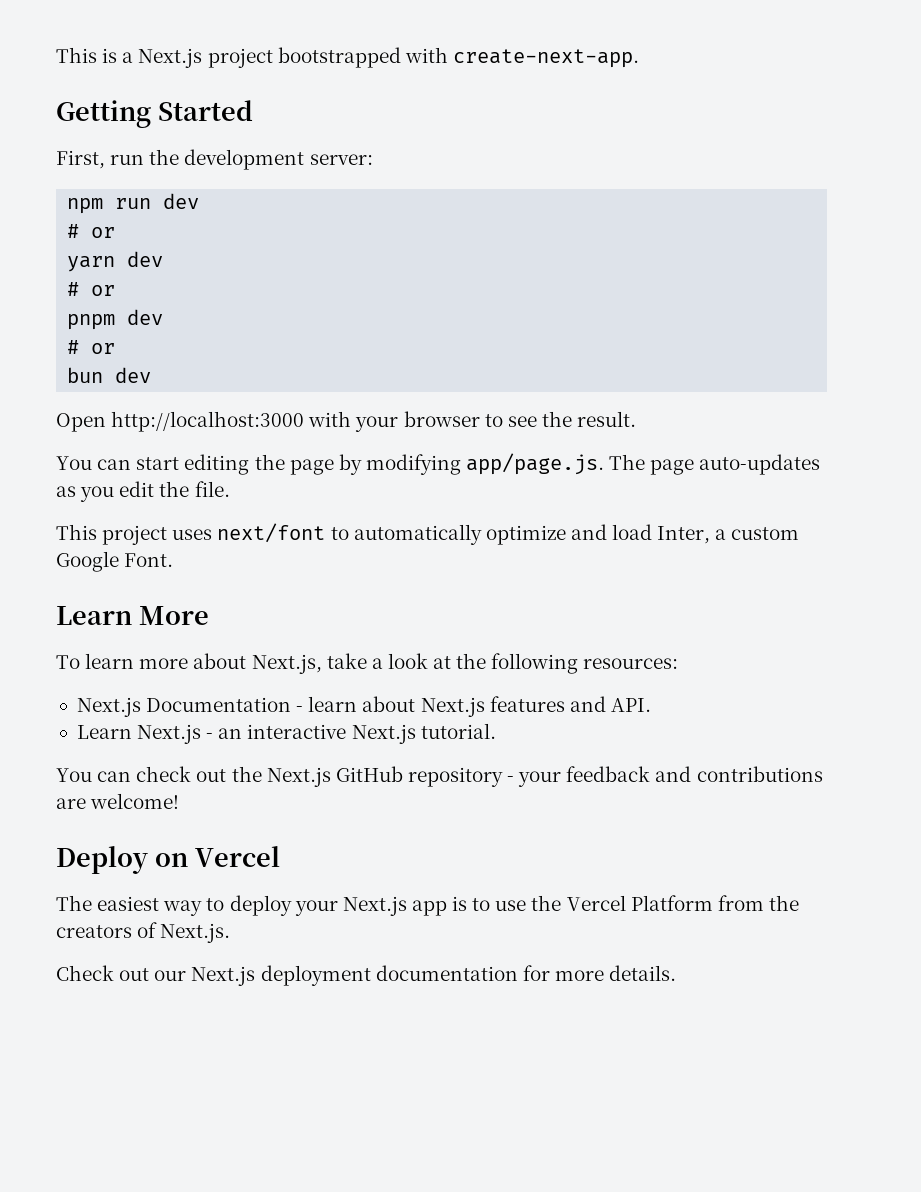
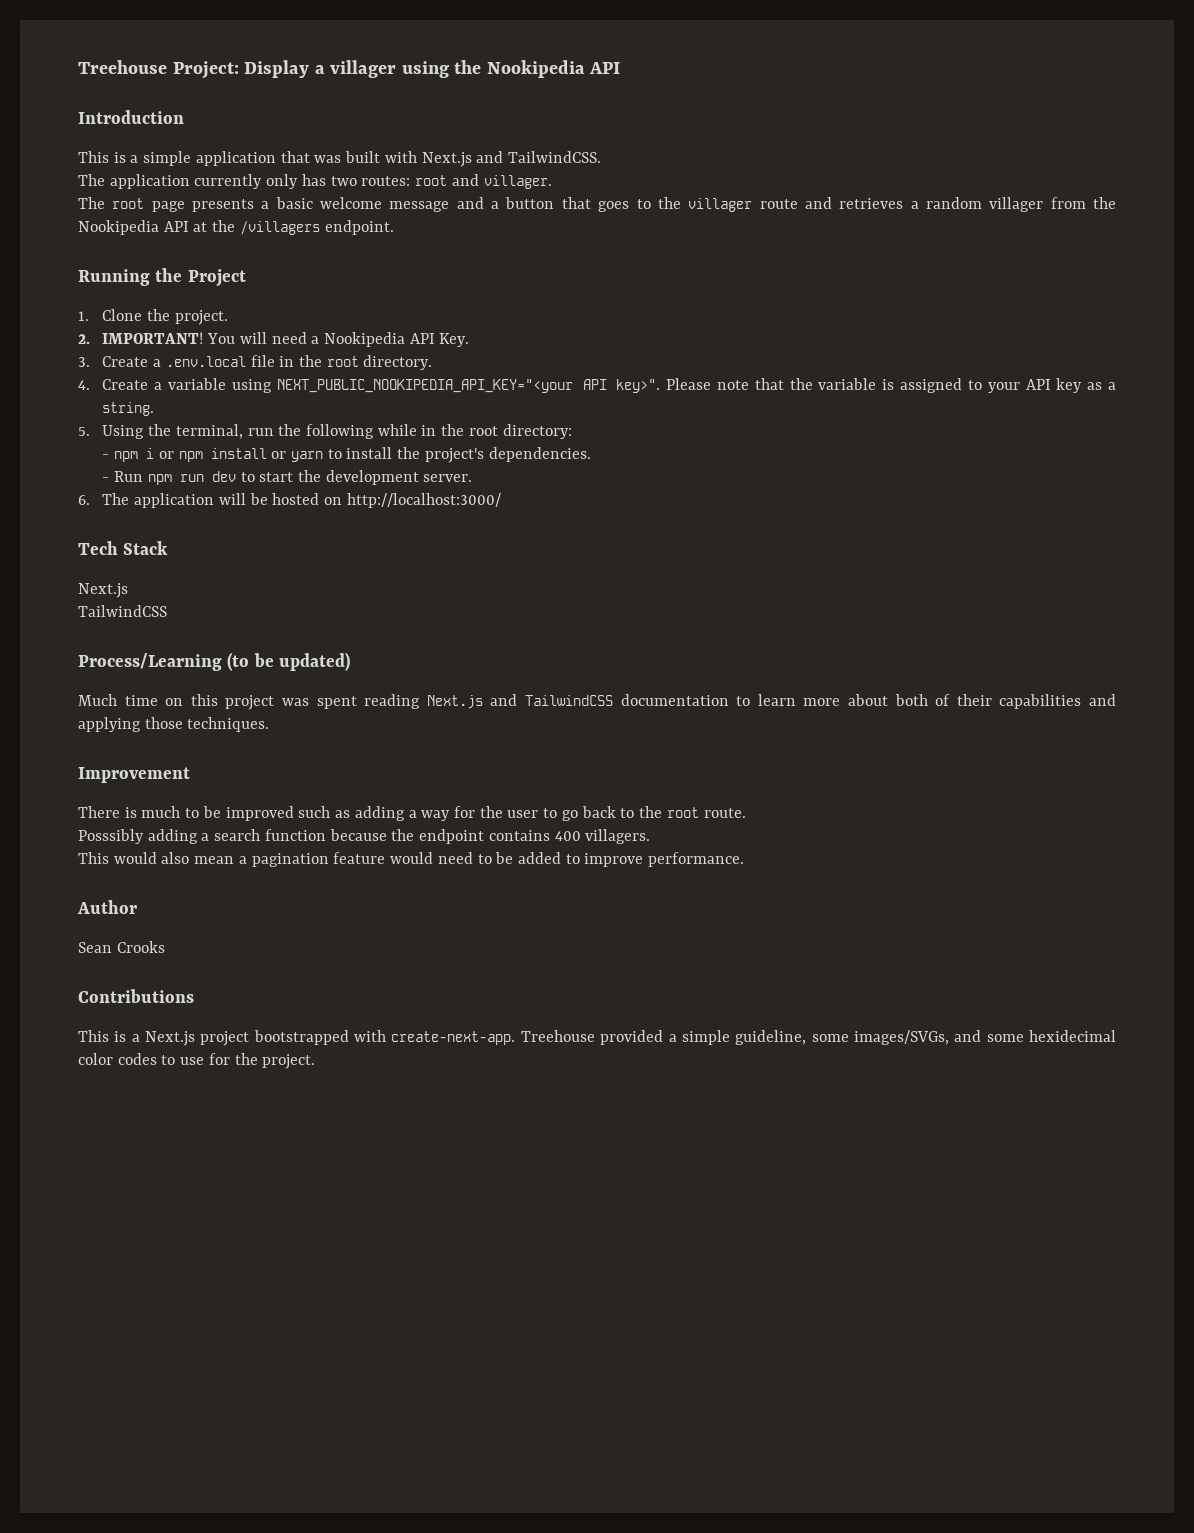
(56, 55) none -> [78,60,621,79] [78,110,184,124] [78,151,601,167] [78,174,552,189] [78,197,1116,212] [78,220,394,235] [78,268,246,287] [78,309,228,325] [78,332,470,347] [78,355,433,370] [78,378,1116,393] [102,402,155,416] [78,424,572,439] [102,447,591,463] [102,470,473,485] [78,493,501,508] [78,541,169,555] [78,583,128,598] [78,605,167,617] [78,652,350,671] [78,694,1117,710] [78,717,270,732] [78,767,190,783] [78,806,746,821] [78,829,651,844] [78,852,745,867] [77,900,137,914] [78,941,165,953] [78,989,194,1003] Treehouse Project: Display a villager using the Nookipedia API // Introduction // This is a simple application that was built with Next.js and TailwindCSS. // The application currently only has two routes: root and villager. // The root page presents a basic welcome message and a button that goes to the villager route and retrieves a random villager from the Nookipedia API at the /villagers endpoint. // Running the Project // 1. Clone the project. // 2. IMPORTANT! You will need a Nookipedia API Key. // 3. Create a .env.local file in the root directory. // 4. Create a variable using NEXT_PUBLIC_NOOKIPEDIA_API_KEY="<your API key>". Please note that the variable is assigned to your API key as a string. // 5. Using the terminal, run the following while in the root directory: // - npm i or npm install or yarn to install the project's dependencies. // - Run npm run dev to start the development server. // 6. The application will be hosted on http://localhost:3000/ // Tech Stack // Next.js // TailwindCSS // Process/Learning (to be updated) // Much time on this project was spent reading Next.js and TailwindCSS documentation to learn more about both of their capabilities and applying those techniques. // Improvement // There is much to be improved such as adding a way for the user to go back to the root route. // Posssibly adding a search function because the endpoint contains 400 villagers. // This would also mean a pagination feature would need to be added to improve performance. // Author // Sean Crooks // Contributions //
[56,100,253,128] [56,149,373,170] [67,193,200,214] [67,224,116,238] [67,251,164,272] [67,282,116,296] [67,309,164,330] [67,340,116,354] [67,367,152,383] [56,411,637,432] [56,453,821,475] [56,481,230,502] [56,523,800,545] [56,551,174,572] [56,606,209,625] [56,653,679,674] [76,696,651,717] [76,723,496,744] [56,766,823,787] [56,793,180,809] [56,846,280,874] [56,895,799,916] [56,922,231,943] [56,965,677,986] // Getting Started // First, run the development server: // npm run dev // # or // yarn dev // # or // pnpm dev // # or // bun dev // Open http://localhost:3000 with your browser to see the result. // You can start editing the page by modifying app/page.js. The page auto-updates as you edit the file. // This project uses next/font to automatically optimize and load Inter, a custom Google Font. // Learn More // To learn more about Next.js, take a look at the following resources: // Next.js Documentation - learn about Next.js features and API. // Learn Next.js - an interactive Next.js tutorial. // You can check out the Next.js GitHub repository - your feedback and contributions are welcome! // Deploy on Vercel // The easiest way to deploy your Next.js app is to use the Vercel Platform from the creators of Next.js. // Check out our Next.js deployment documentation for more details. -> [520,1030,1117,1045] [78,1053,316,1069] Treehouse provided a simple guideline, some images/SVGs, and some hexidecimal color codes to use for the project.

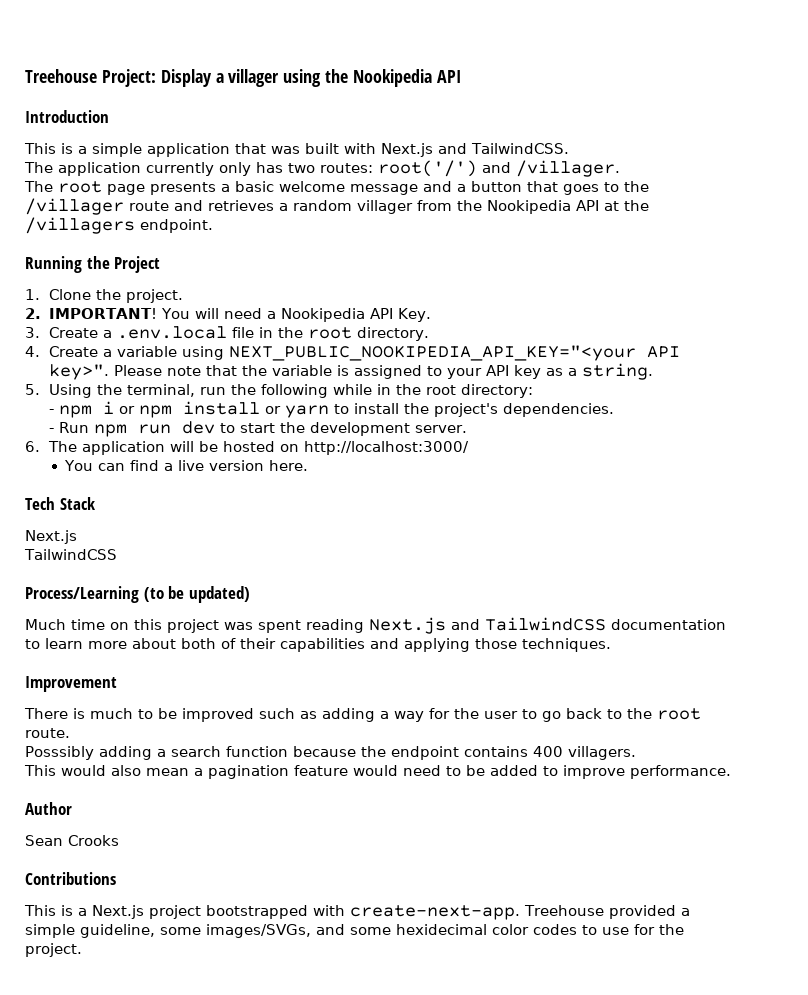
[415,174,552,189] root and villager. -> [378,160,620,177] root('/') and /villager.
[688,198,753,212] villager -> [25,198,124,215] /villager
(501, 500) none -> [64,460,309,471] // You can find a live version here.

